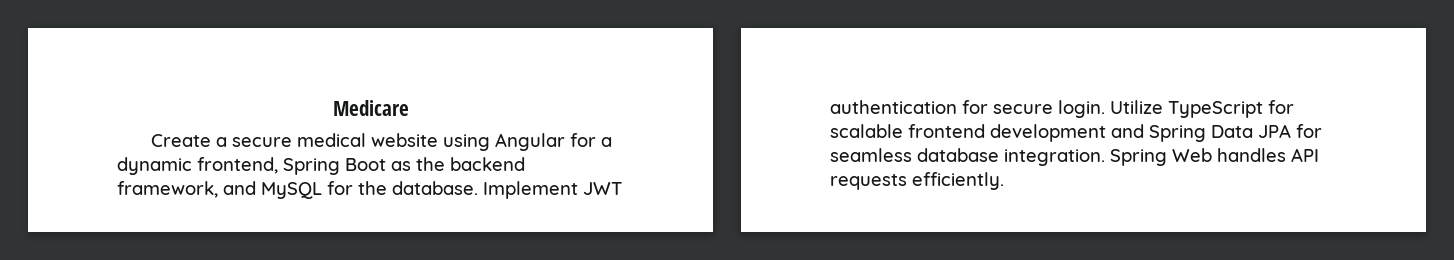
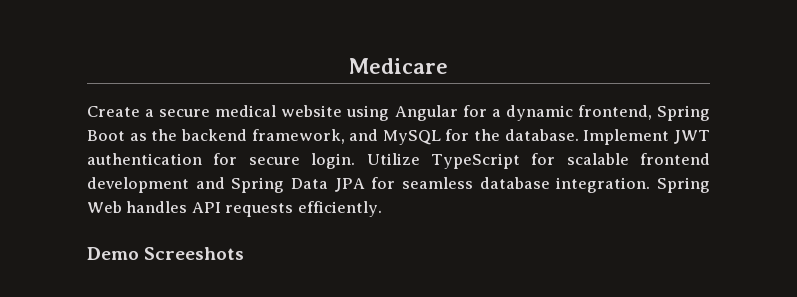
(1004, 181) none -> [87,247,245,260] // Demo Screeshots

